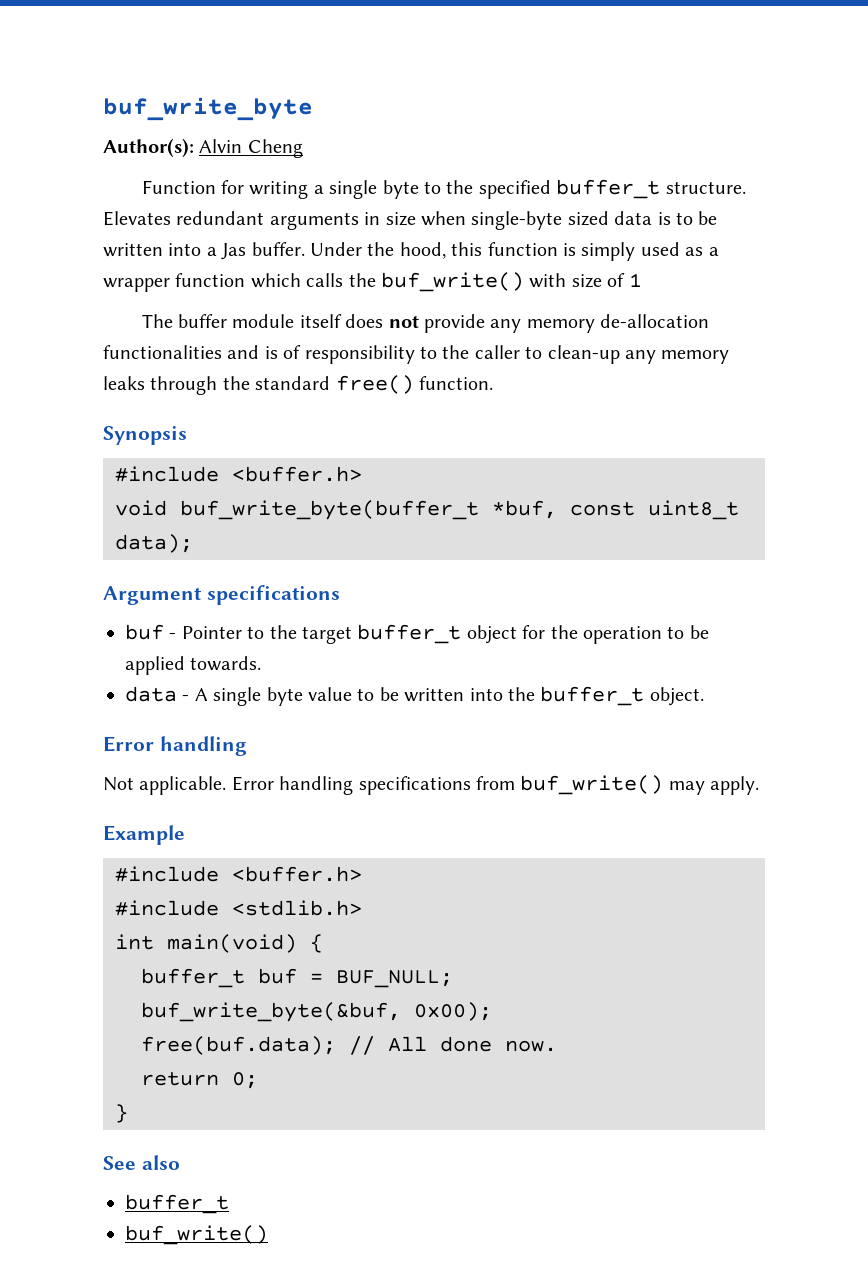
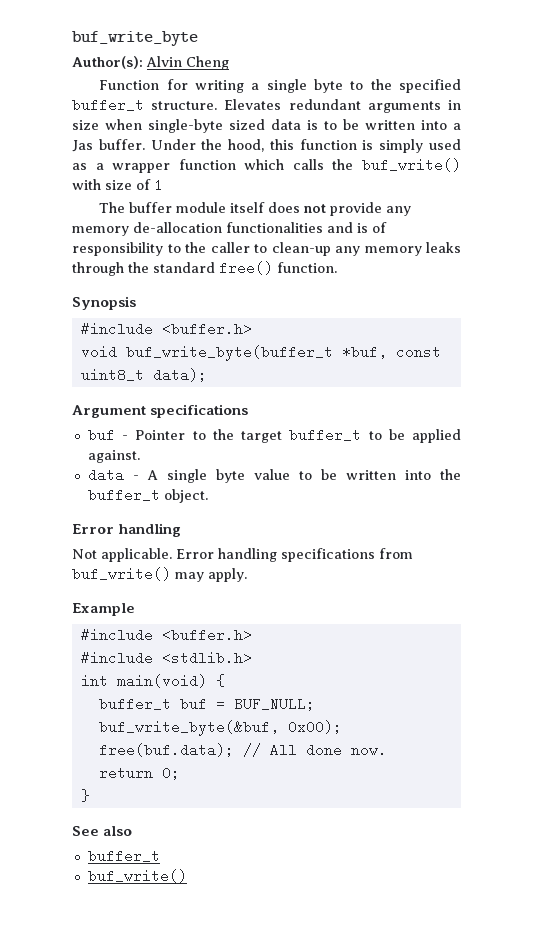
[466,625,662,644] object for the operation -> (362, 435) none
[190,656,262,671] towards. -> [87,450,140,463] against.

